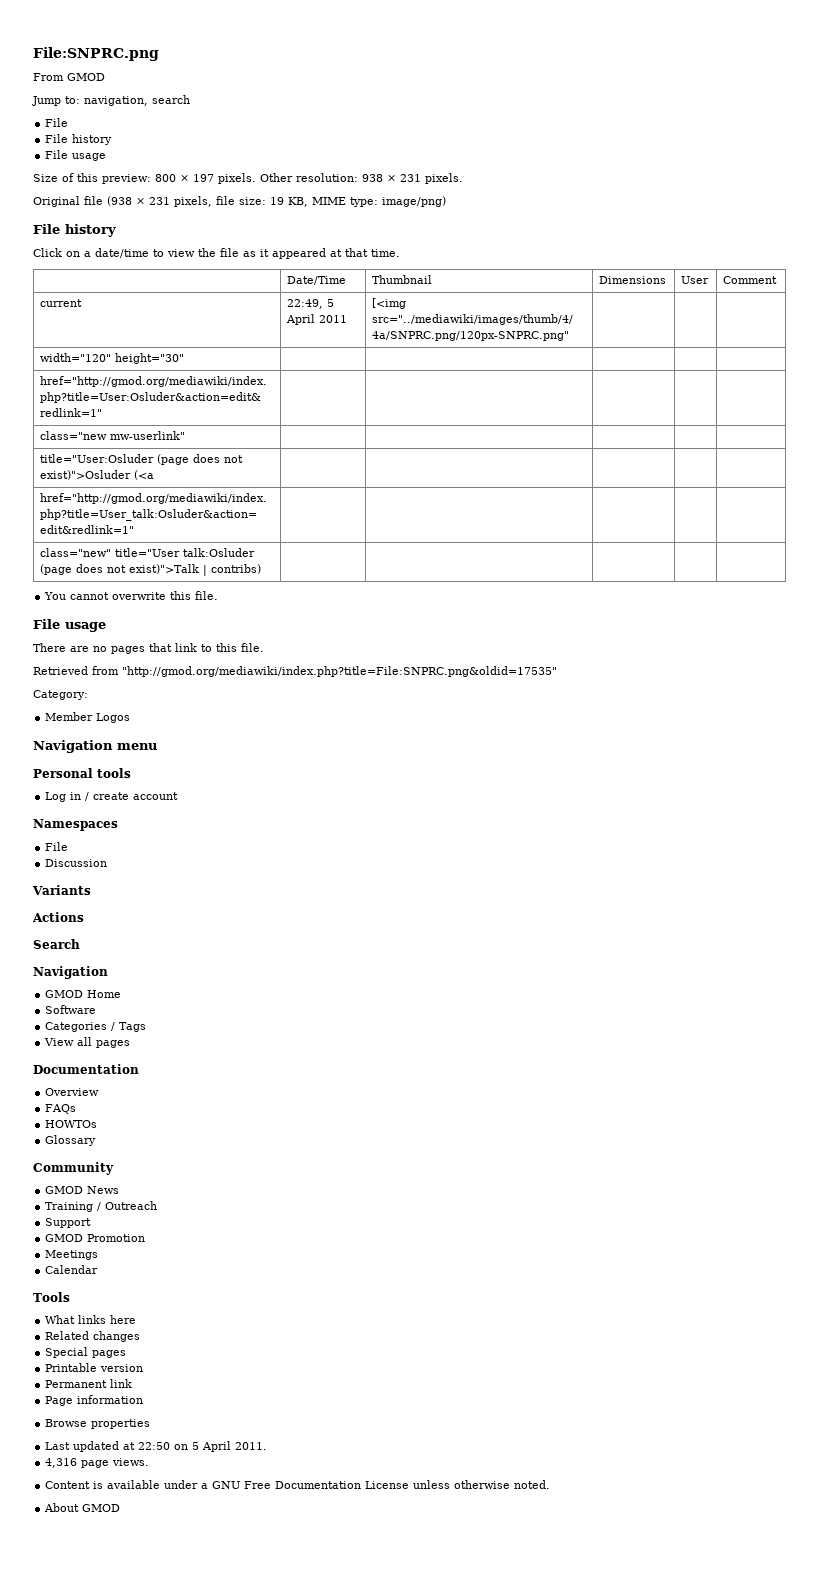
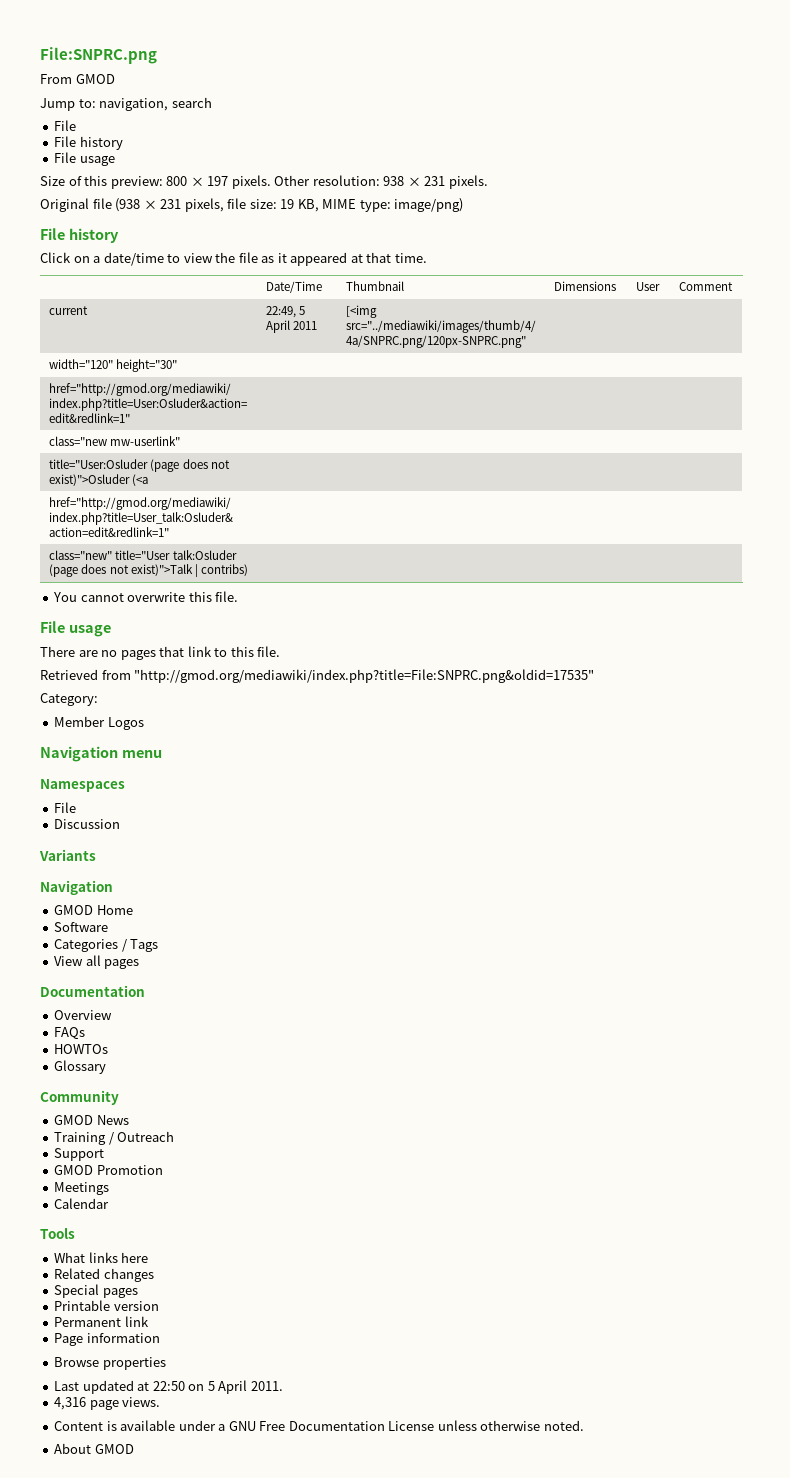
[33,768,131,778] [45,792,179,802] // Personal tools // Log in / create account -> (162, 754) none
[32,912,84,922] [33,939,80,949] // Actions // Search -> (96, 855) none

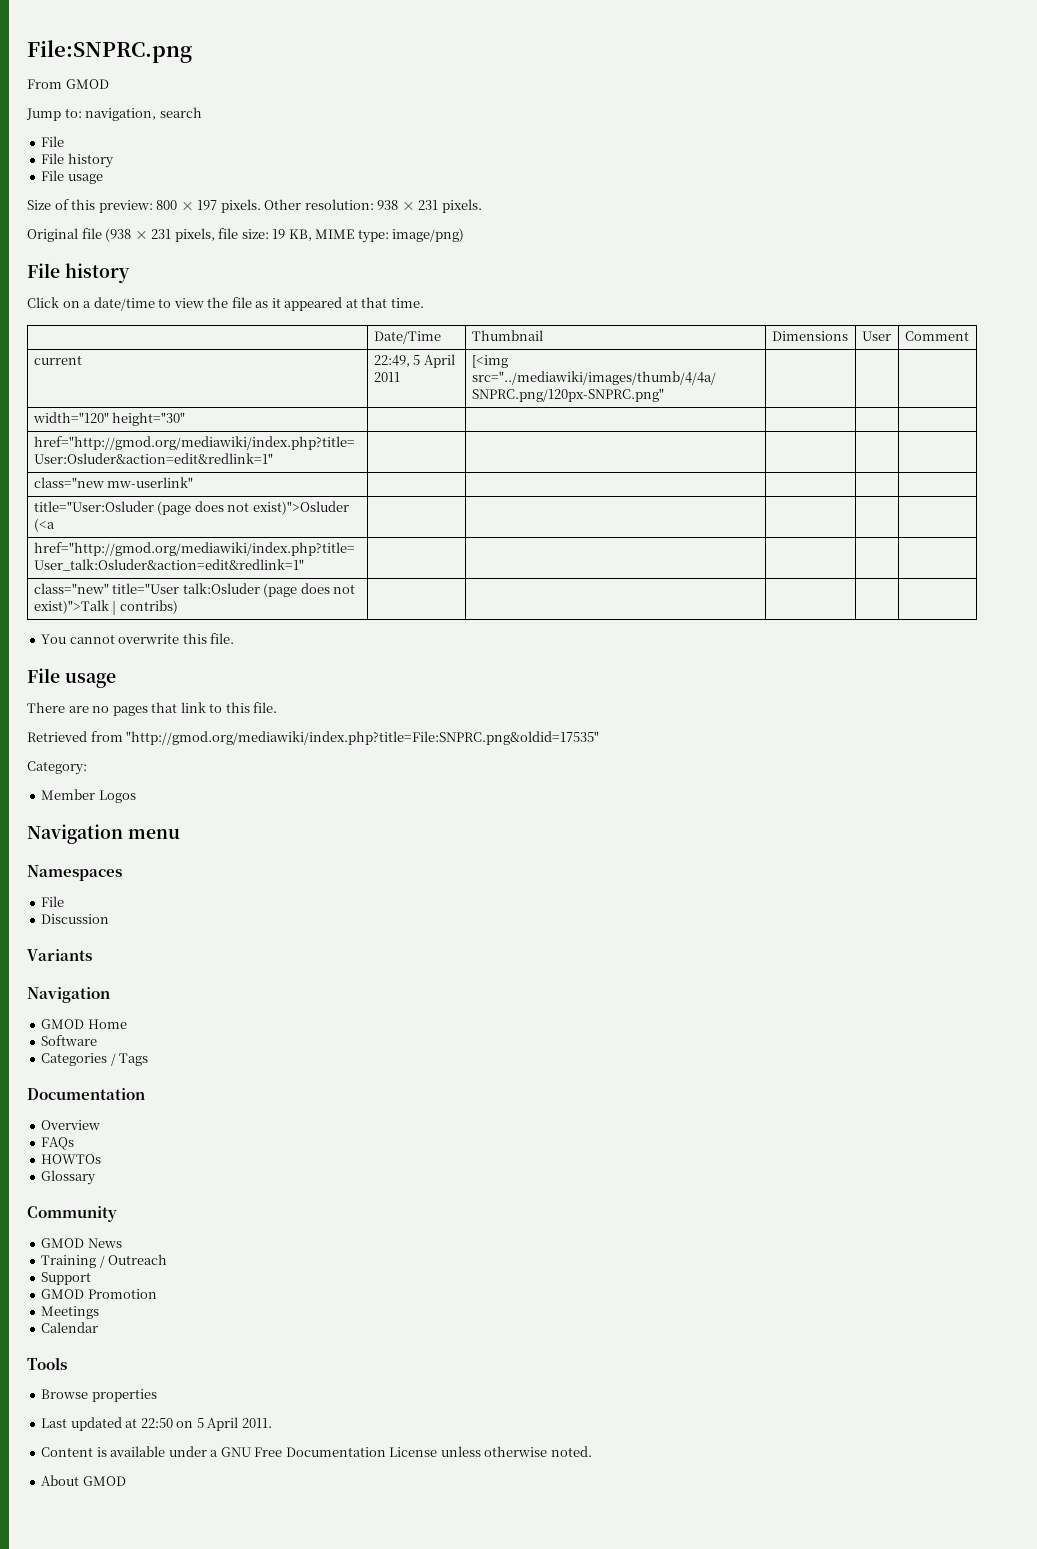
[54,955,140,969] // View all pages -> (149, 1059) none
[54,1252,149,1263] [54,1268,154,1282] [54,1284,138,1298] [54,1300,159,1311] [54,1316,149,1327] [54,1333,160,1346] // What links here // Related changes // Special pages // Printable version // Permanent link // Page information -> (67, 1363) none
[54,1397,161,1410] // 4,316 page views. -> (272, 1423) none

